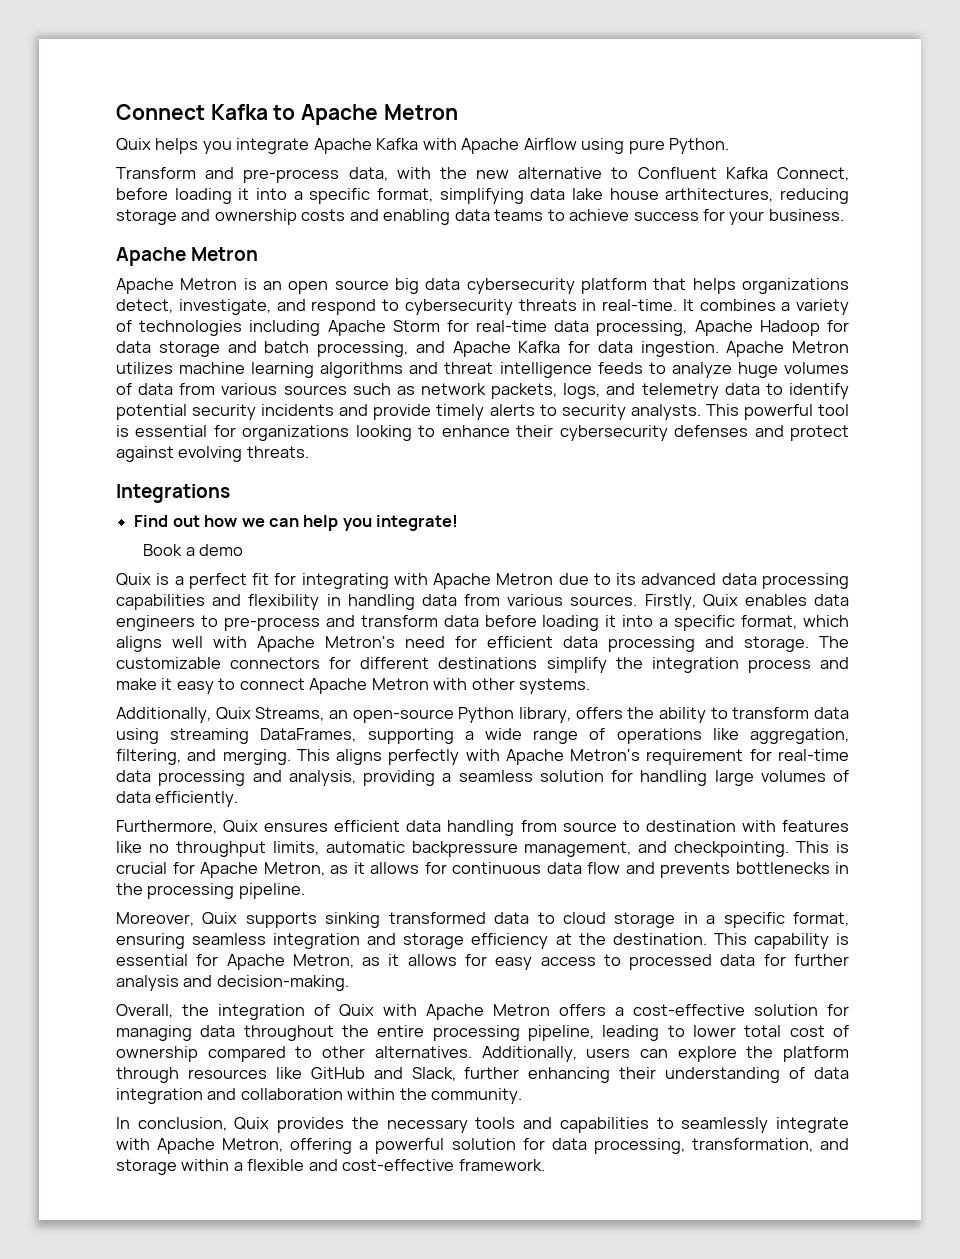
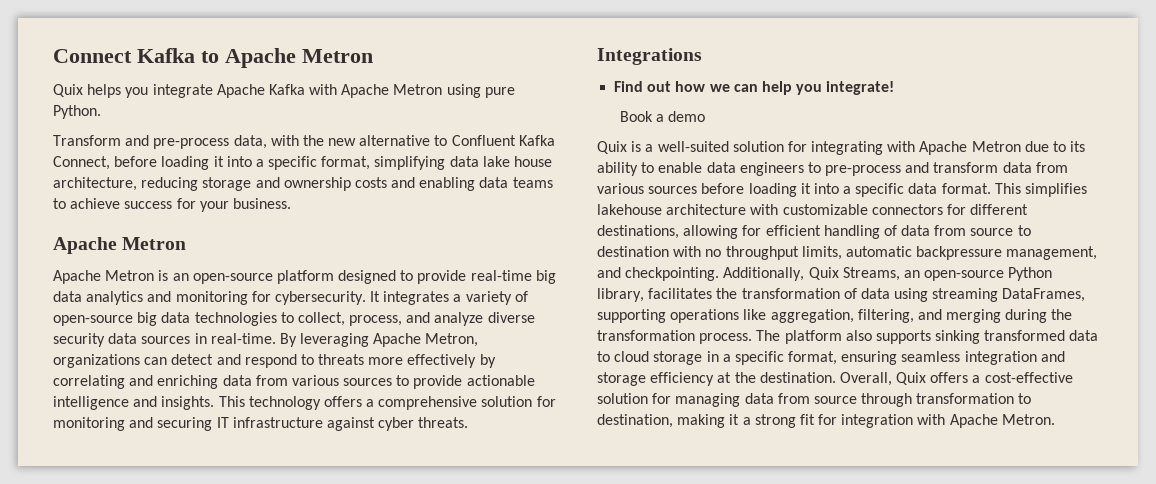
[523,138,577,150] Airflow -> [393,84,443,95] Metron
[665,188,774,202] arthitectures, -> [53,177,137,191] architecture,
[288,278,850,294] [116,299,849,315] [116,320,849,336] [116,341,849,357] [116,362,849,378] [116,383,849,399] [116,404,849,420] [116,425,850,441] [116,446,243,462] open source big data cybersecurity platform that helps organizations detect, investigate, and respond to cybersecurity threats in real-time. It combines a variety of technologies including Apache Storm for real-time data processing, Apache Hadoop for data storage and batch processing, and Apache Kafka for data ingestion. Apache Metron utilizes machine learning algorithms and threat intelligence feeds to analyze huge volumes of data from various sources such as network packets, logs, and telemetry data to identify potential security incidents and provide timely alerts to security analysts. This powerful tool is essential for organizations looking to enhance their cybersecurity defenses and protect against evolving -> [192,270,556,284] [53,291,528,305] [53,312,535,326] [53,333,479,347] [53,354,496,368] [53,375,535,389] [53,396,556,410] [53,417,415,431] open-source platform designed to provide real-time big data analytics and monitoring for cybersecurity. It integrates a variety of open-source big data technologies to collect, process, and analyze diverse security data sources in real-time. By leveraging Apache Metron, organizations can detect and respond to threats more effectively by correlating and enriching data from various sources to provide actionable intelligence and insights. This technology offers a comprehensive solution for monitoring and securing IT infrastructure against cyber
[188,573,270,589] perfect fit -> [657,141,784,152] well-suited solution
[641,573,849,589] [116,594,807,610] advanced data processing capabilities and flexibility in handling data from various sources. Firstly, Quix enables -> [597,162,703,176] ability to enable
[484,615,849,631] [116,636,849,652] [116,657,849,673] [116,678,591,694] [116,707,849,723] [116,728,849,744] [116,749,849,765] [116,770,849,786] [116,791,239,807] [116,820,515,836] before loading it into a specific format, which aligns well with Apache Metron's need for efficient data processing and storage. The customizable connectors for different destinations simplify the integration process and make it easy to connect Apache Metron with other systems. // Additionally, Quix Streams, an open-source Python library, offers the ability to transform data using streaming DataFrames, supporting a wide range of operations like aggregation, filtering, and merging. This aligns perfectly with Apache Metron's requirement for real-time data processing and analysis, providing a seamless solution for handling large volumes of data efficiently. // Furthermore, Quix ensures efficient data handling -> [1035,162,1068,173] [597,183,1088,197] [597,204,1029,215] [597,225,931,239] from various sources before loading it into a specific data format. This simplifies lakehouse architecture with customizable connectors for different destinations, allowing for efficient handling of data
[781,820,849,832] [116,841,142,853] features like -> (702, 251) none
[796,841,849,853] [116,862,849,878] [116,883,305,899] [116,912,238,926] This is crucial for Apache Metron, as it allows for continuous data flow and prevents bottlenecks in the processing pipeline. // Moreover, Quix -> [723,267,1053,281] [597,288,1086,302] [597,309,1073,323] [597,330,872,344] Additionally, Quix Streams, an open-source Python library, facilitates the transformation of data using streaming DataFrames, supporting operations like aggregation, filtering, and merging during the transformation process. The platform also
[713,933,849,949] [116,954,850,970] [116,975,349,991] [116,1004,550,1020] This capability is essential for Apache Metron, as it allows for easy access to processed data for further analysis and decision-making. // Overall, the integration of Quix with Apache Metron -> [839,372,927,386] Overall, Quix
[243,1025,850,1041] [116,1046,850,1062] [116,1067,849,1083] [116,1088,523,1104] [116,1117,850,1133] [116,1138,849,1154] [116,1159,545,1175] throughout the entire processing pipeline, leading to lower total cost of ownership compared to other alternatives. Additionally, users can explore the platform through resources like GitHub and Slack, further enhancing their understanding of data integration and collaboration within the community. // In conclusion, Quix provides the necessary tools and capabilities to seamlessly integrate with Apache Metron, offering a powerful solution for data processing, transformation, and storage within a flexible and cost-effective framework. -> [777,393,1032,407] [597,414,1055,428] from source through transformation to destination, making it a strong fit for integration with Apache Metron.

